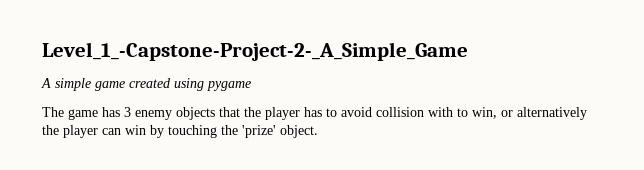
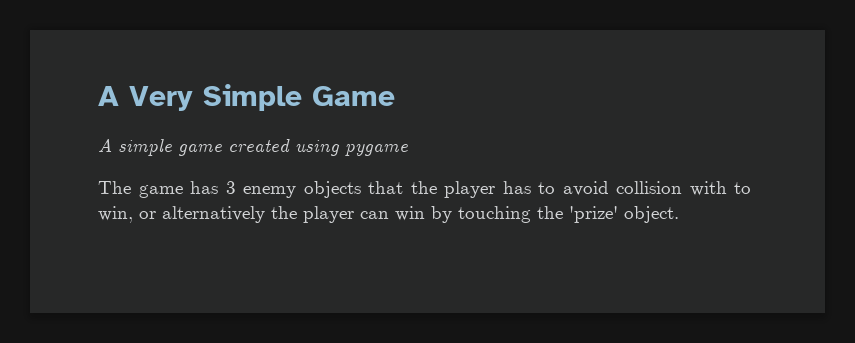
[42,42,468,61] Level_1_-Capstone-Project-2-_A_Simple_Game -> [98,84,395,111] A Very Simple Game

